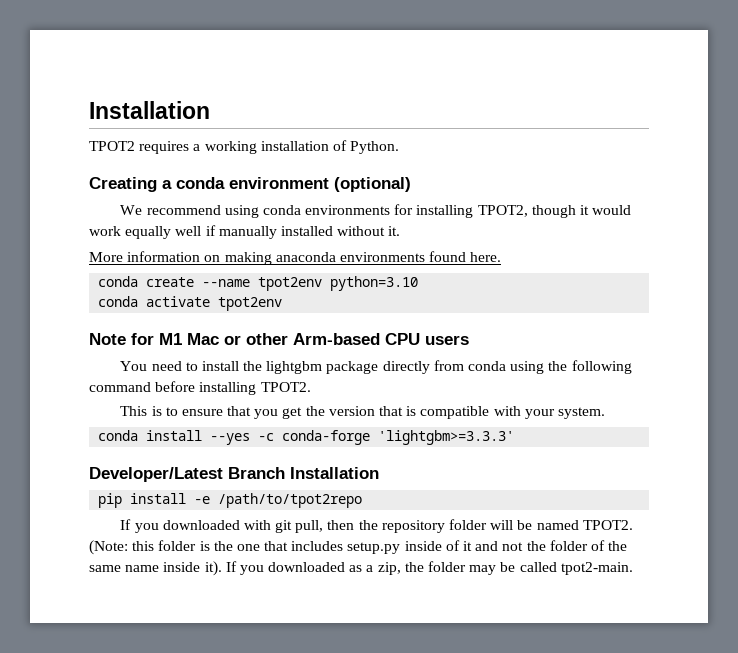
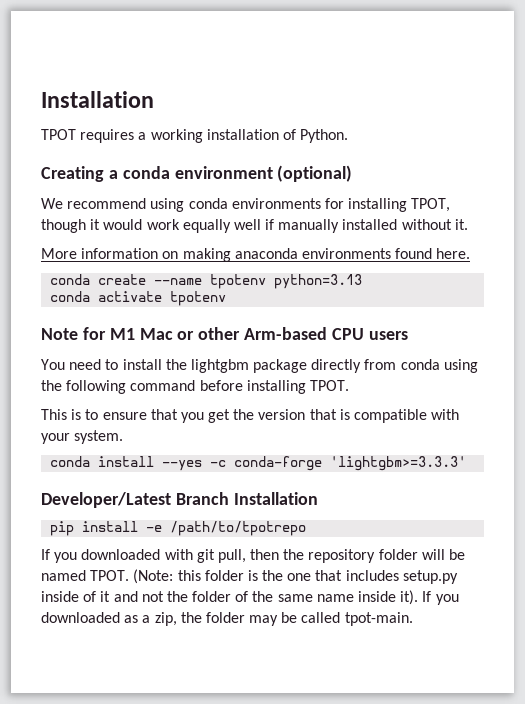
[89,101,210,119] [89,141,135,151] Installation // TPOT2 -> [41,91,154,108] [41,129,76,140] Installation // TPOT
[477,205,528,217] TPOT2, -> [411,198,451,212] TPOT,
[258,276,419,291] tpot2env python=3.10 -> [210,274,363,289] tpotenv python=3.13
[218,297,283,311] tpot2env -> [170,291,227,306] tpotenv
[260,382,311,392] TPOT2. -> [309,380,349,391] TPOT.
[218,493,363,508] /path/to/tpot2repo -> [170,521,307,536] /path/to/tpotrepo
[582,520,633,530] TPOT2. -> [90,570,130,581] TPOT.
[560,562,633,575] tpot2-main. -> [344,612,413,626] tpot-main.

